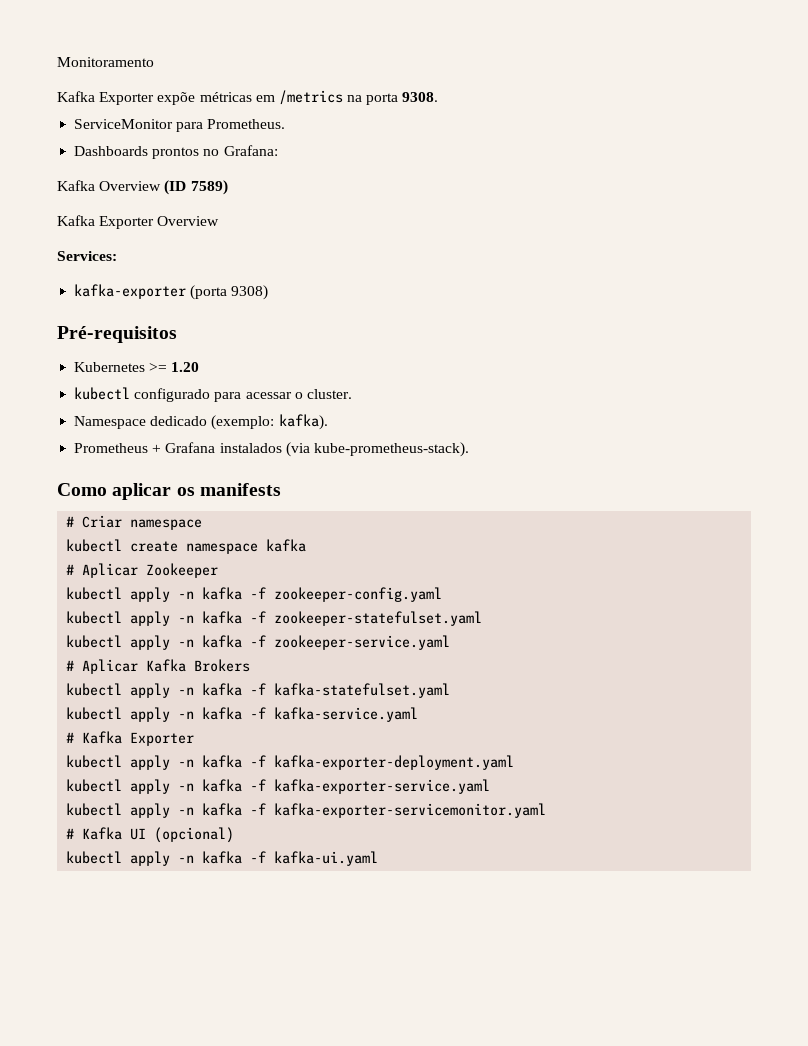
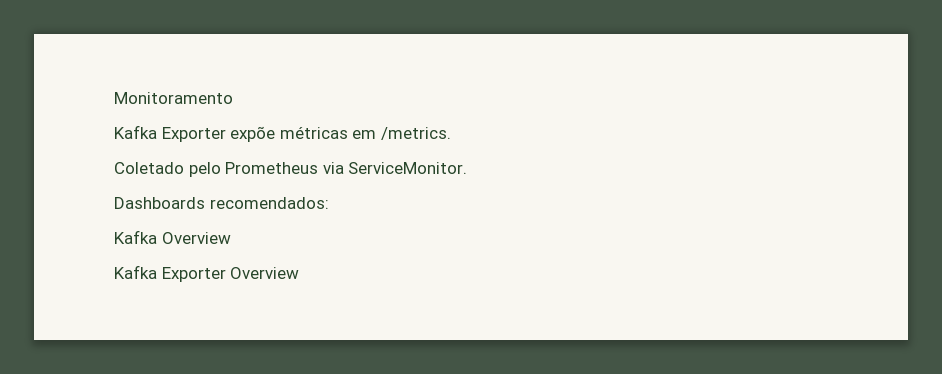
[278,90,439,105] [74,119,286,132] [74,145,278,159] /metrics na porta 9308. // ServiceMonitor para Prometheus. // Dashboards prontos no Grafana: -> [380,127,451,140] [114,162,468,177] [114,197,329,209] /metrics. // Coletado pelo Prometheus via ServiceMonitor. // Dashboards recomendados:
[164,180,228,195] (ID 7589) -> (231, 238) none
[57,251,117,261] [74,284,269,300] [57,326,177,343] [74,362,200,372] [74,387,352,402] [74,414,328,430] [74,442,469,457] [57,483,281,500] [66,515,203,530] [66,539,307,554] [66,563,219,578] [66,587,443,602] [66,611,483,626] [66,635,451,650] [66,659,251,674] [66,683,451,698] [66,707,419,722] [66,731,195,746] [66,755,515,770] [66,779,491,794] [66,803,547,818] [66,827,235,843] [66,851,379,866] // Services: // kafka-exporter (porta 9308) // Pré-requisitos // Kubernetes >= 1.20 // kubectl configurado para acessar o cluster. // Namespace dedicado (exemplo: kafka). // Prometheus + Grafana instalados (via kube-prometheus-stack). // Como aplicar os manifests // # Criar namespace // kubectl create namespace kafka // # Aplicar Zookeeper // kubectl apply -n kafka -f zookeeper-config.yaml // kubectl apply -n kafka -f zookeeper-statefulset.yaml // kubectl apply -n kafka -f zookeeper-service.yaml // # Aplicar Kafka Brokers // kubectl apply -n kafka -f kafka-statefulset.yaml // kubectl apply -n kafka -f kafka-service.yaml // # Kafka Exporter // kubectl apply -n kafka -f kafka-exporter-deployment.yaml // kubectl apply -n kafka -f kafka-exporter-service.yaml // kubectl apply -n kafka -f kafka-exporter-servicemonitor.yaml // # Kafka UI (opcional) // kubectl apply -n kafka -f kafka-ui.yaml -> (300, 273) none

